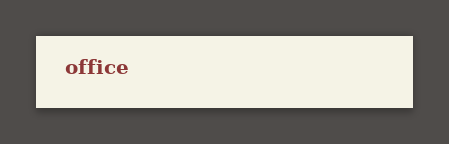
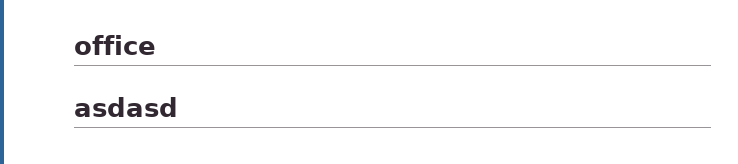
(129, 66) none -> [74,97,178,117] // asdasd

